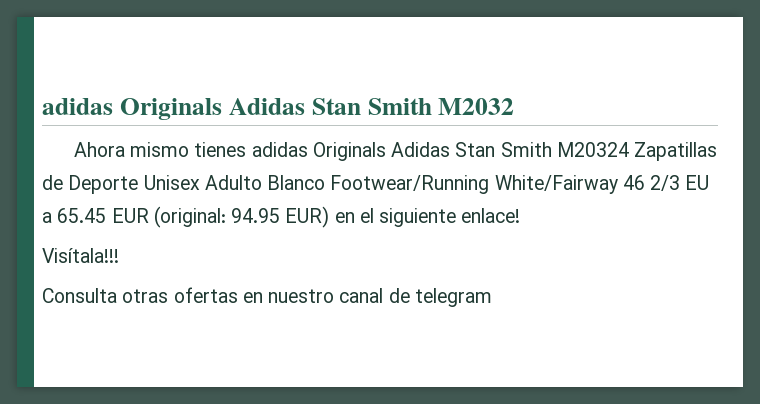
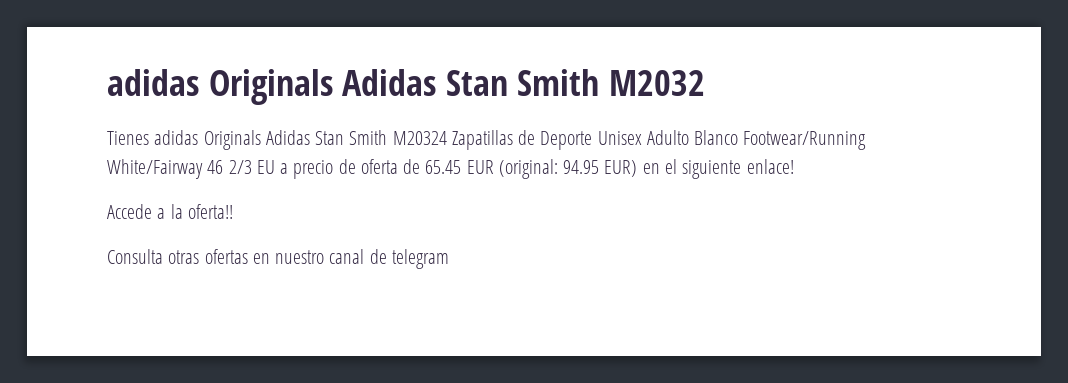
[73,142,247,157] Ahora mismo tienes -> [107,131,149,145] Tienes
(52, 217) none -> [293,159,421,179] precio de oferta de
[42,248,119,263] Visítala!!! -> [107,204,233,219] Accede a la oferta!!

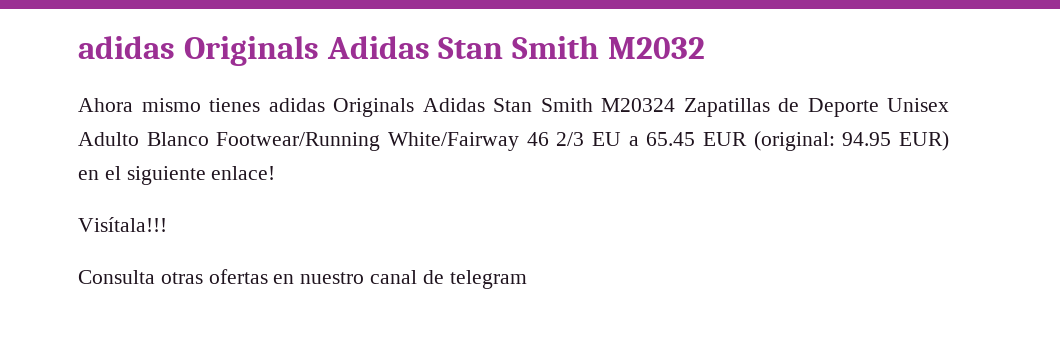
[107,131,149,145] Tienes -> [78,98,260,112] Ahora mismo tienes
[293,159,421,179] precio de oferta de -> (639, 141) none
[107,204,233,219] Accede a la oferta!! -> [78,217,167,232] Visítala!!!

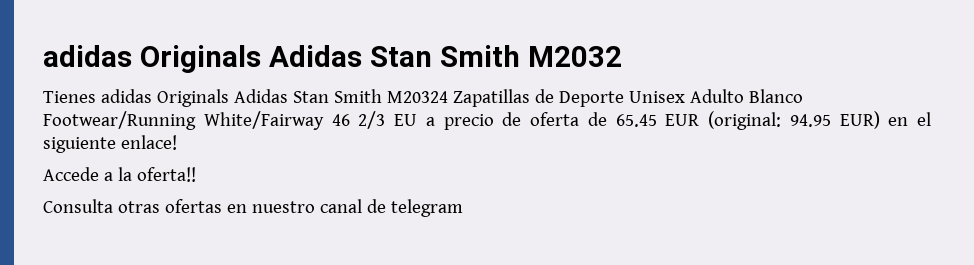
[78,98,260,112] Ahora mismo tienes -> [43,91,96,103] Tienes
(639, 141) none -> [443,112,607,130] precio de oferta de
[78,217,167,232] Visítala!!! -> [43,167,196,182] Accede a la oferta!!

